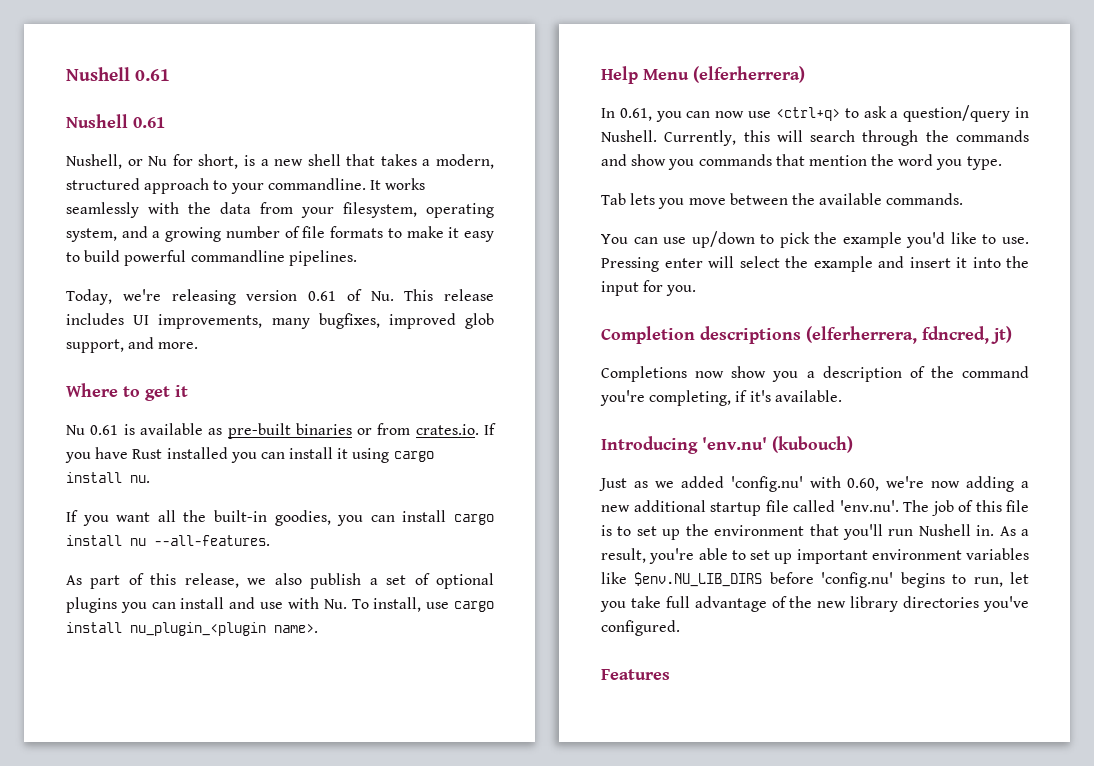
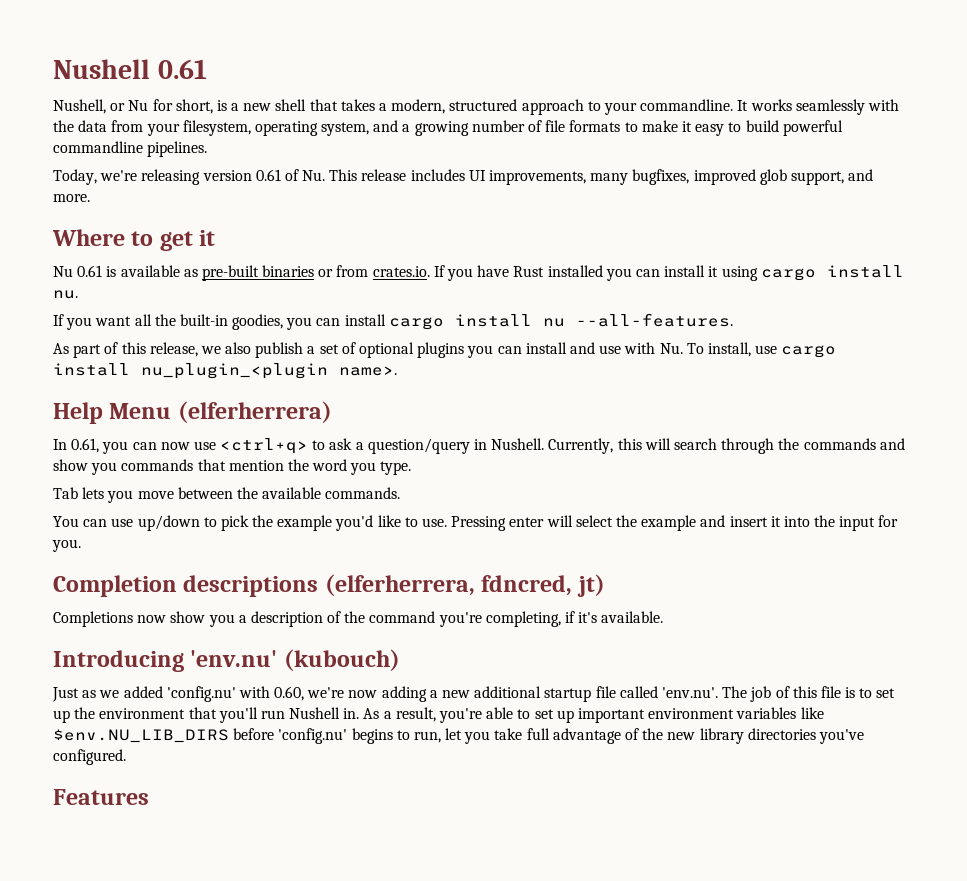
[66,67,171,81] [66,114,165,128] Nushell 0.61 // Nushell 0.61 -> [53,59,207,79] Nushell 0.61

